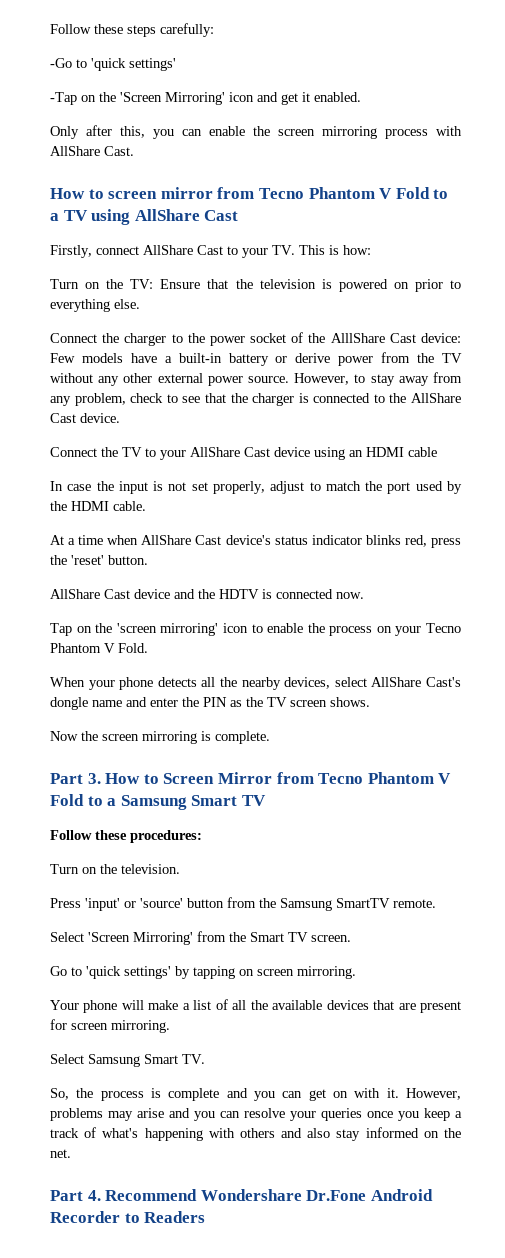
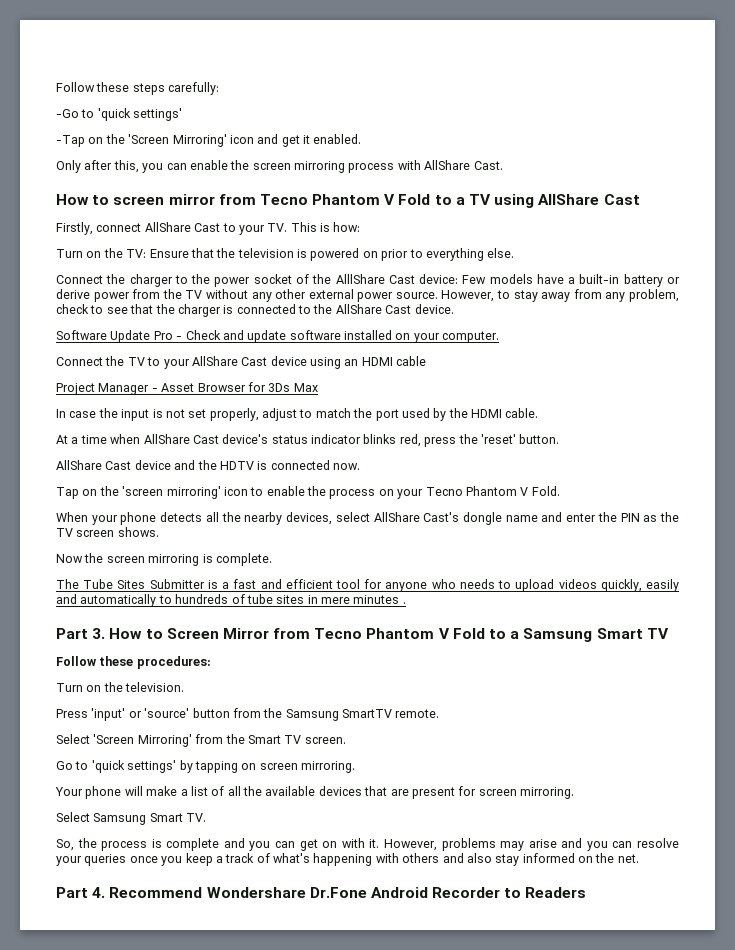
(120, 418) none -> [56,330,500,343] // Software Update Pro - Check and update software installed on your computer.
(437, 452) none -> [56,382,318,395] // Project Manager - Asset Browser for 3Ds Max
(270, 737) none -> [56,579,679,592] [56,594,406,607] // The Tube Sites Submitter is a fast and efficient tool for anyone who needs to upload videos quickly, easily and automatically to hundreds of tube sites in mere minutes .

